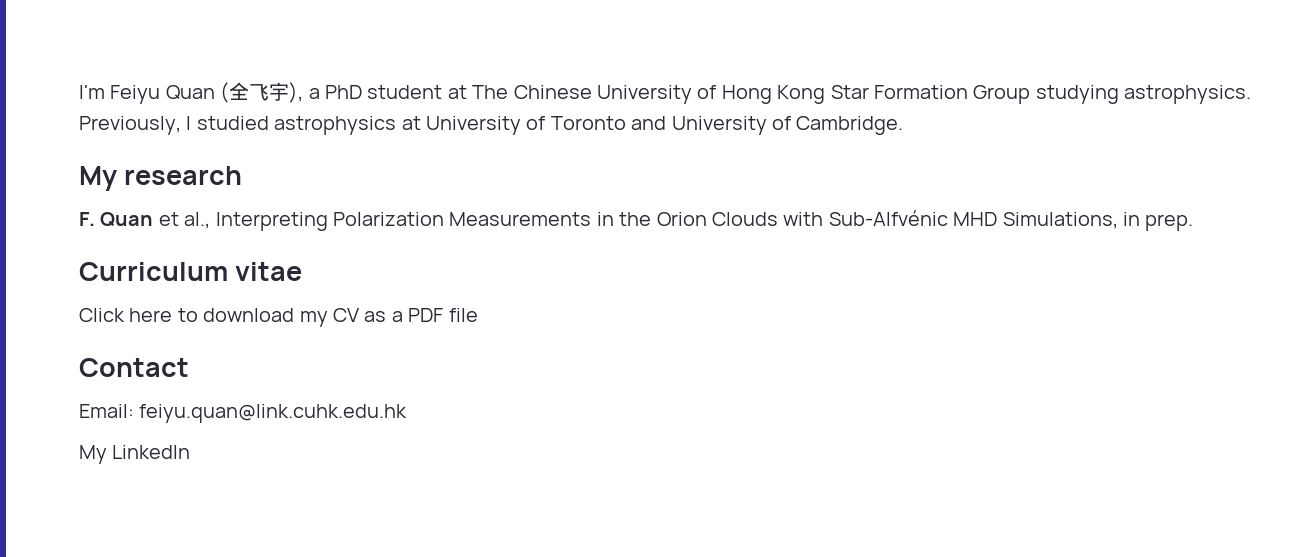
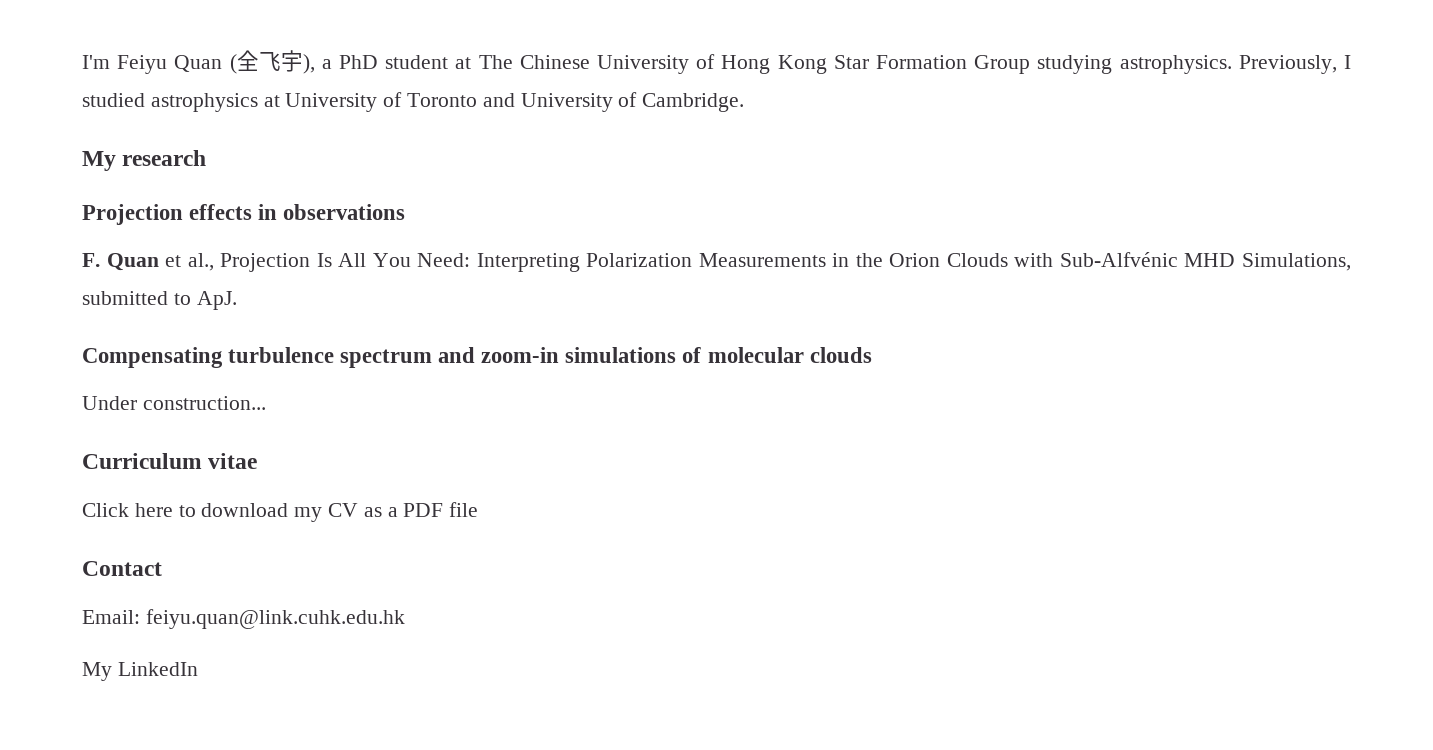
(243, 175) none -> [82,204,406,225] // Projection effects in observations
(211, 220) none -> [220,253,471,272] Projection Is All You Need:
[1123,212,1194,231] in prep. -> [82,291,237,310] [82,347,872,368] [82,396,266,410] submitted to ApJ. // Compensating turbulence spectrum and zoom-in simulations of molecular clouds // Under construction...

